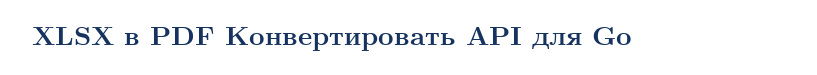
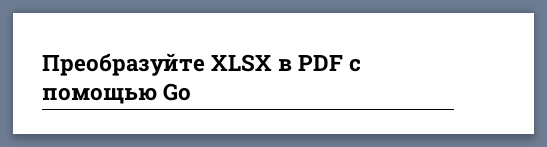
(32, 36) none -> [42,53,205,76] Преобразуйте
[225,26,582,51] Конвертировать API для -> [349,58,362,72] [42,87,157,104] с помощью

